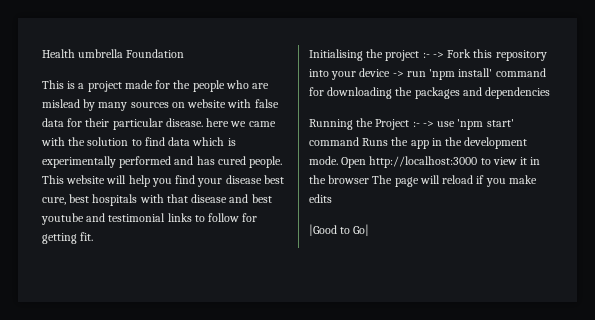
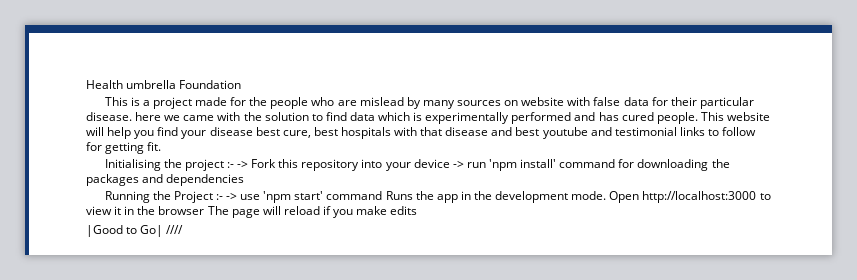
(370, 230) none -> [166,225,184,234] ////

